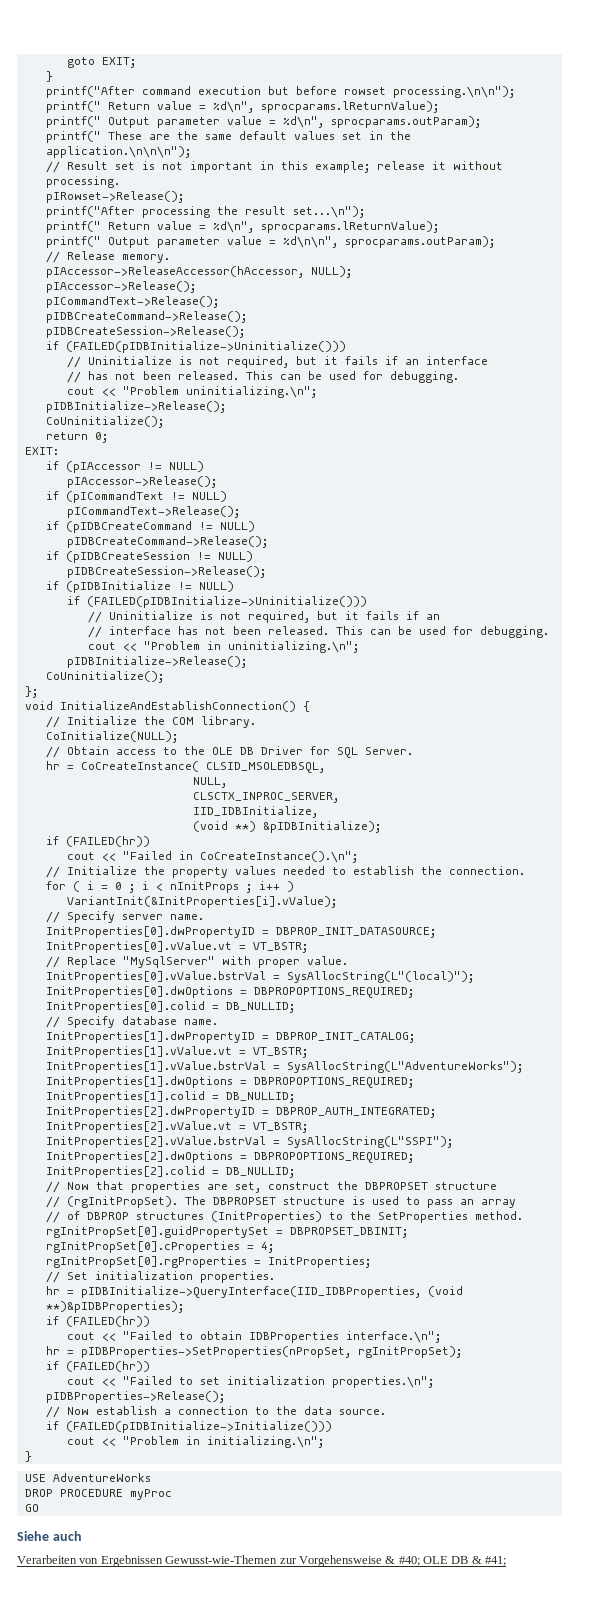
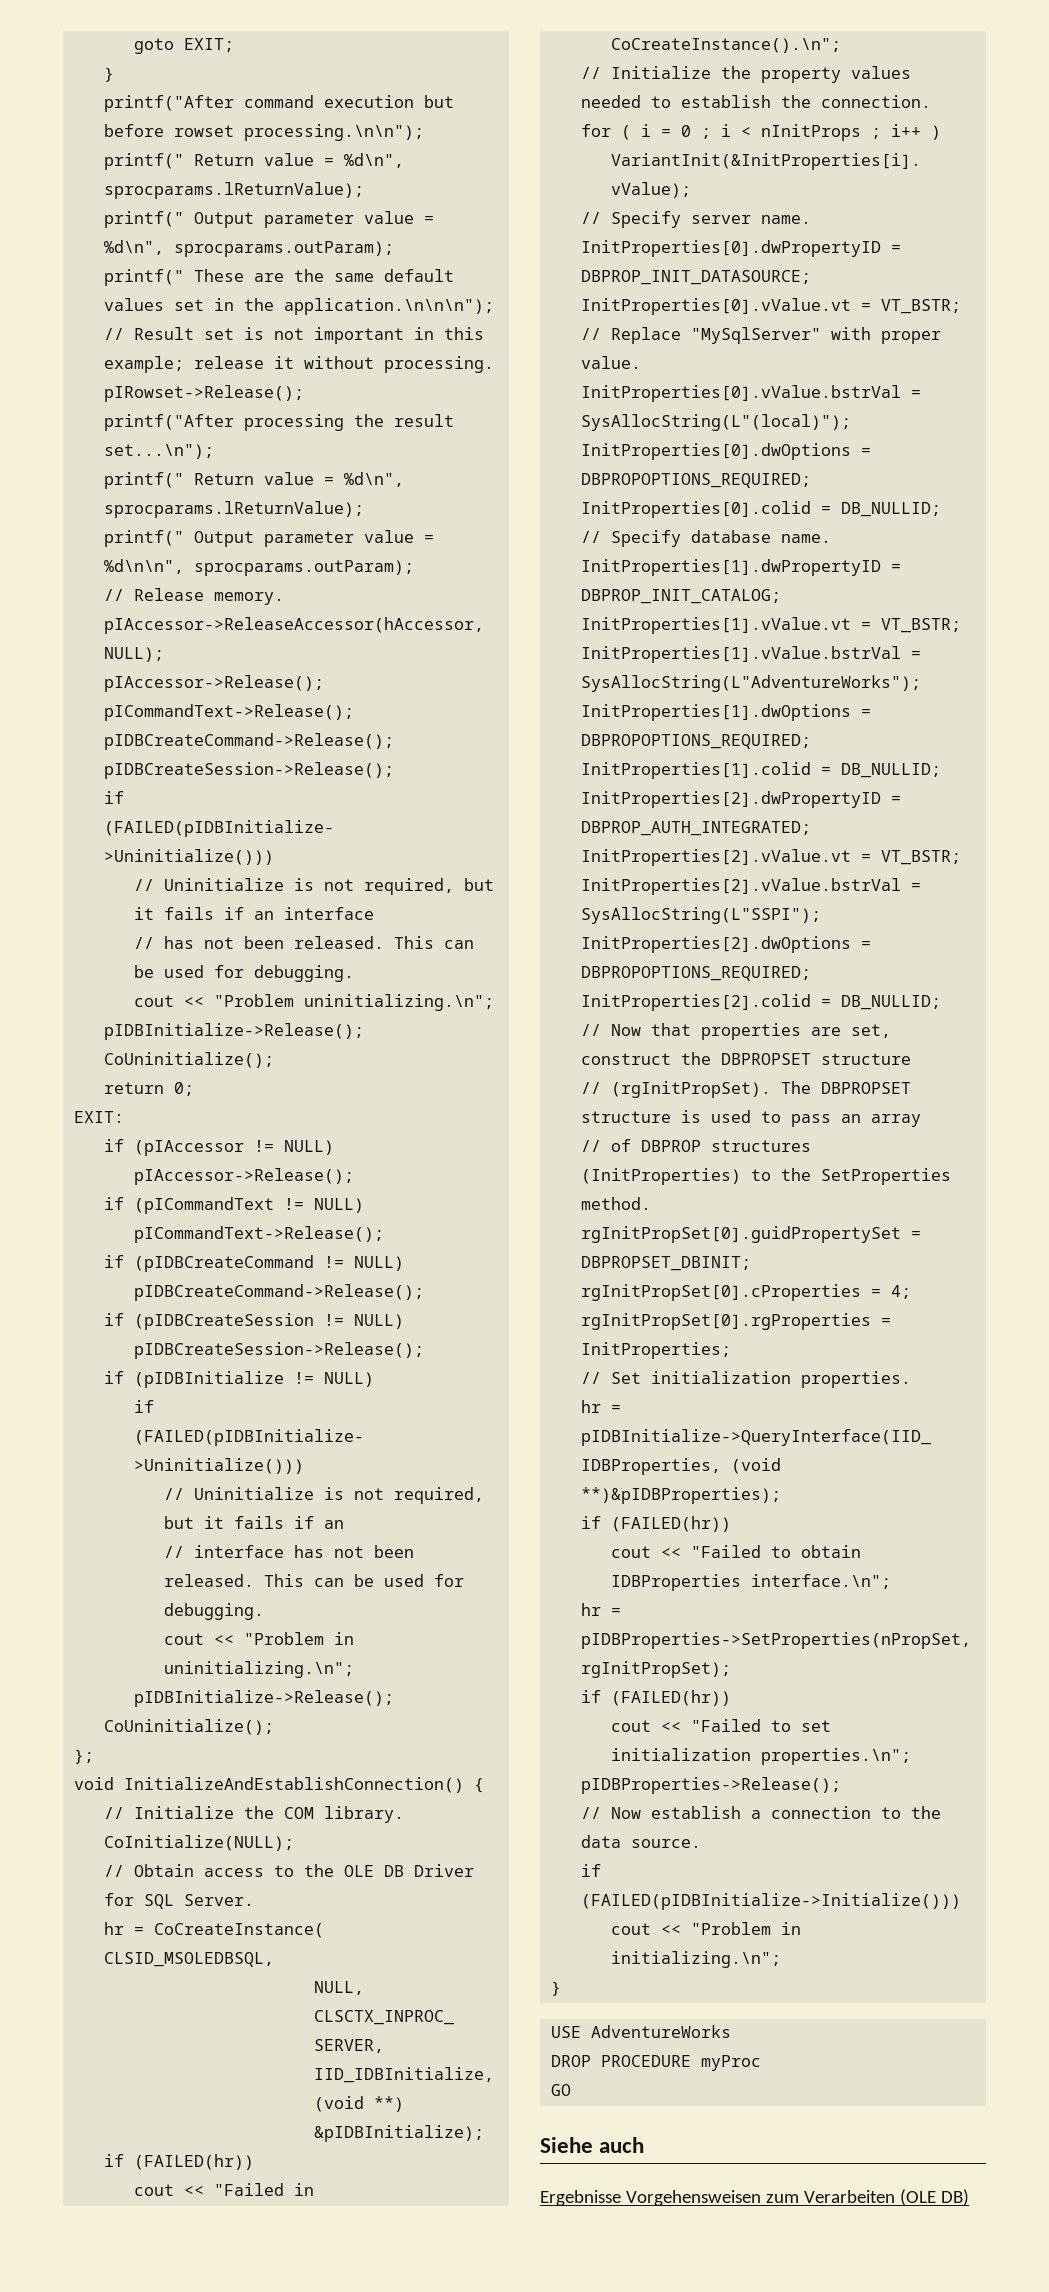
[17,1555,507,1567] Verarbeiten von Ergebnissen Gewusst-wie-Themen zur Vorgehensweise & #40; OLE DB & #41; -> [540,2189,969,2206] Ergebnisse Vorgehensweisen zum Verarbeiten (OLE DB)

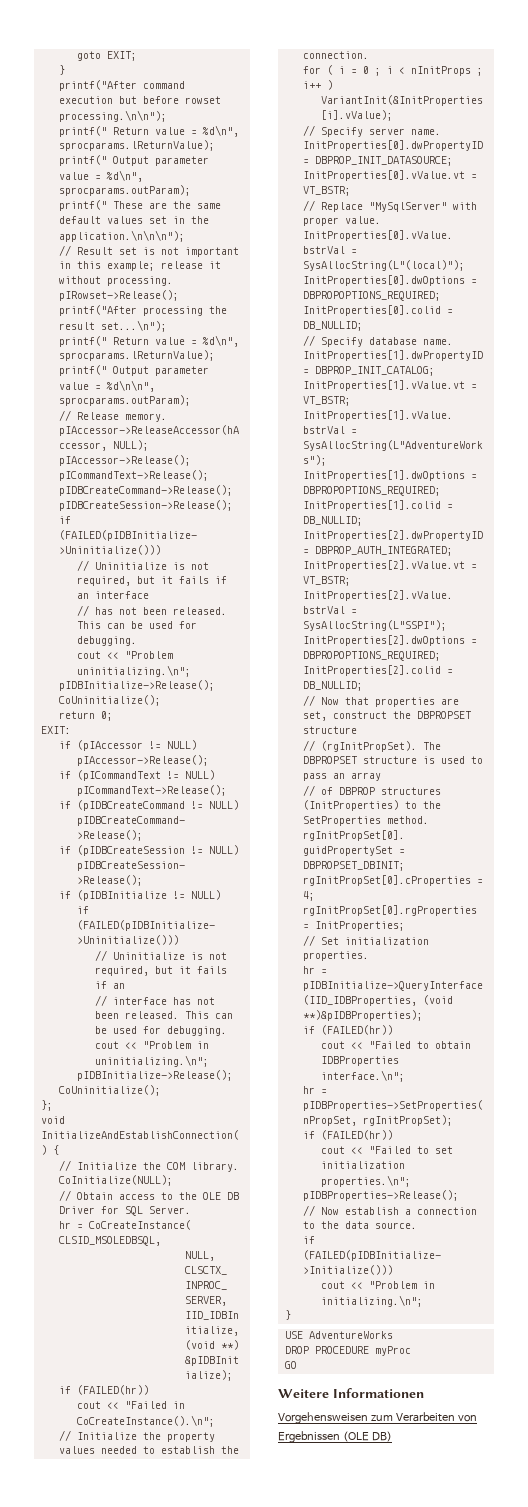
[540,2137,645,2153] [540,2190,621,2206] Siehe auch // Ergebnisse -> [278,1388,424,1398] Weitere Informationen //
(895, 2196) none -> [457,1415,477,1422] [278,1431,340,1443] von Ergebnissen

